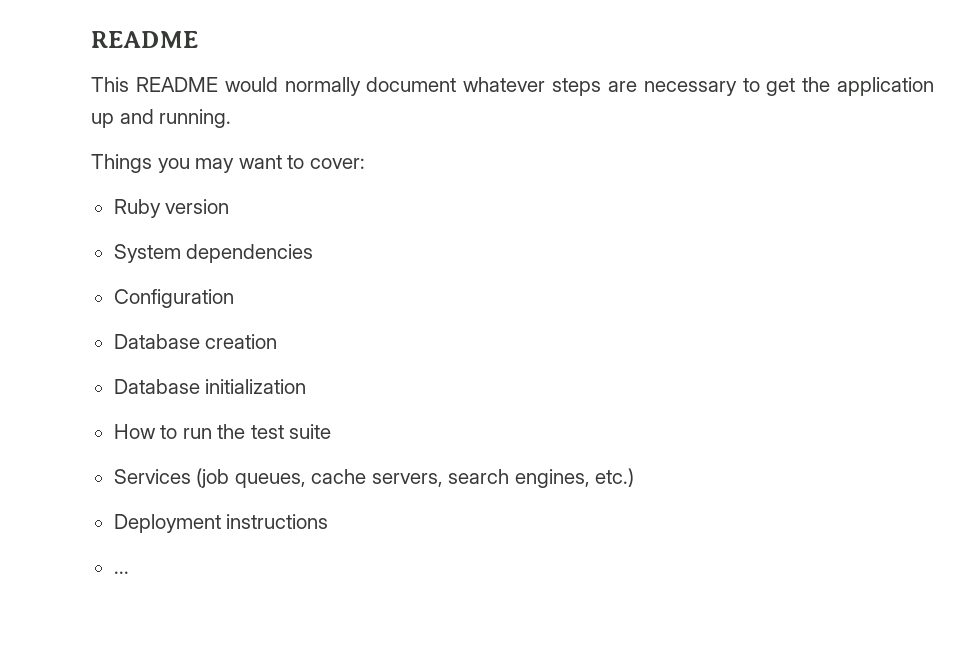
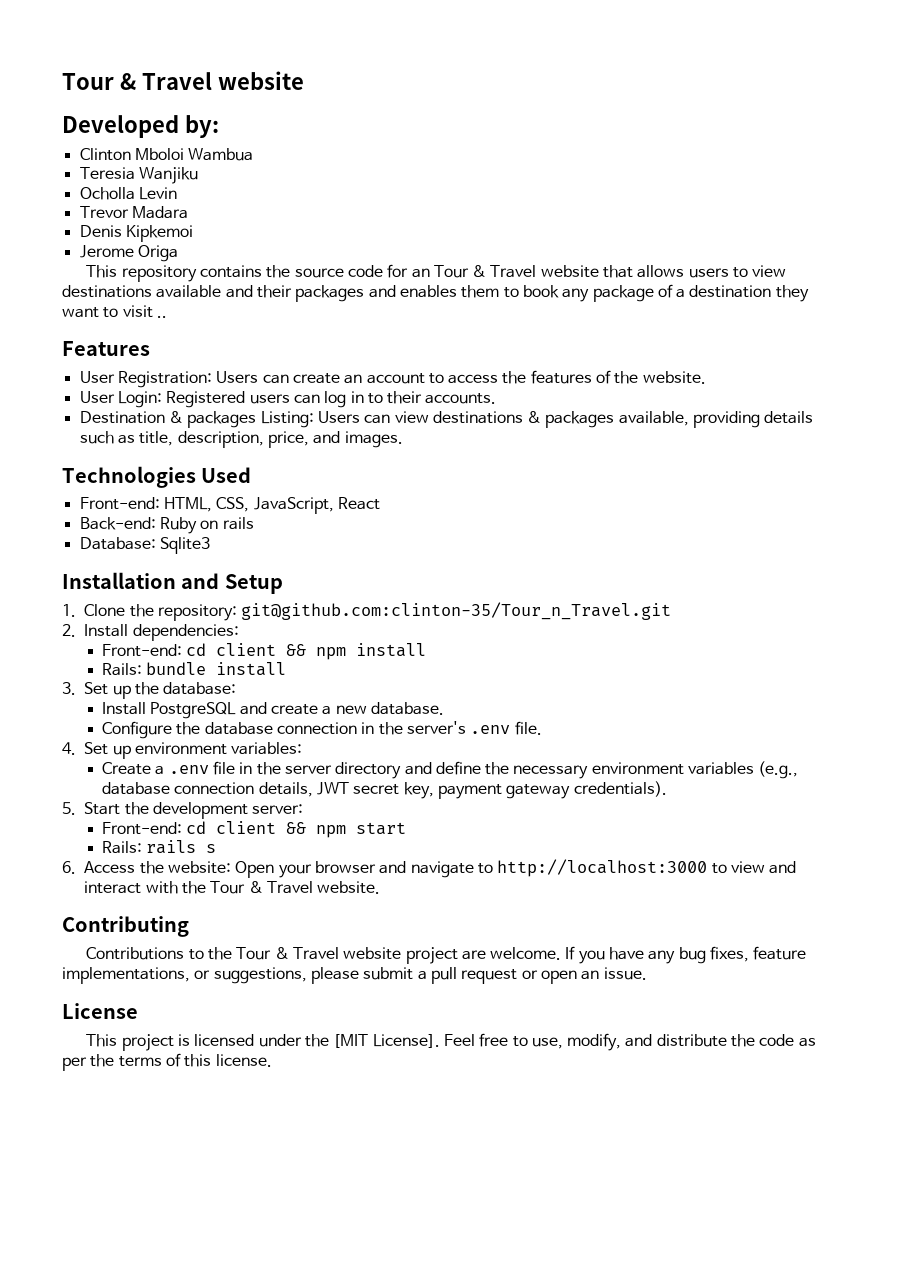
[91,31,198,48] [91,77,935,96] [91,109,232,128] [91,154,365,173] [113,199,230,218] [113,244,314,263] [113,289,234,308] [113,334,278,349] [113,379,307,394] [113,424,332,439] [113,468,635,488] [113,514,329,533] [113,571,129,574] README // This README would normally document whatever steps are necessary to get the application up and running. // Things you may want to cover: // Ruby version // System dependencies // Configuration // Database creation // Database initialization // How to run the test suite // Services (job queues, cache servers, search engines, etc.) // Deployment instructions // ... -> [62,71,304,90] [62,115,219,138] [79,148,254,161] [79,167,198,184] [79,187,177,200] [79,206,188,219] [79,225,193,242] [79,245,178,262] [86,264,787,282] [62,284,809,302] [62,305,167,318] [62,341,150,356] [79,370,706,388] [79,391,497,408] [79,411,814,428] [79,431,403,448] [62,466,252,488] [79,497,380,514] [79,517,254,534] [79,537,210,554] [62,572,283,594] [62,602,672,621] [62,624,239,641] [101,643,427,660] [101,662,287,676] [62,682,237,699] [101,702,444,719] [101,721,542,739] [62,742,303,759] [101,761,799,779] [101,781,667,799] [62,802,304,819] [101,821,407,838] [101,840,217,854] [62,859,797,878] [84,881,381,894] [62,916,189,937] [86,946,807,964] [62,967,647,984] [62,1003,138,1019] [86,1033,816,1051] [62,1053,272,1071] Tour & Travel website // Developed by: // Clinton Mboloi Wambua // Teresia Wanjiku // Ocholla Levin // Trevor Madara // Denis Kipkemoi // Jerome Origa // This repository contains the source code for an Tour & Travel website that allows users to view destinations available and their packages and enables them to book any package of a destination they want to visit .. // Features // User Registration: Users can create an account to access the features of the website. // User Login: Registered users can log in to their accounts. // Destination & packages Listing: Users can view destinations & packages available, providing details such as title, description, price, and images. // Technologies Used // Front-end: HTML, CSS, JavaScript, React // Back-end: Ruby on rails // Database: Sqlite3 // Installation and Setup // 1. Clone the repository: git@github.com:clinton-35/Tour_n_Travel.git // 2. Install dependencies: // Front-end: cd client && npm install // Rails: bundle install // 3. Set up the database: // Install PostgreSQL and create a new database. // Configure the database connection in the server's .env file. // 4. Set up environment variables: // Create a .env file in the server directory and define the necessary environment variables (e.g., database connection details, JWT secret key, payment gateway credentials). // 5. Start the development server: // Front-end: cd client && npm start // Rails: rails s // 6. Access the website: Open your browser and navigate to http://localhost:3000 to view and interact with the Tour & Travel website. // Contributing // Contributions to the Tour & Travel website project are welcome. If you have any bug fixes, feature implementations, or suggestions, please submit a pull request or open an issue. // License // This project is licensed under the [MIT License]. Feel free to use, modify, and distribute the code as per the terms of this license.

